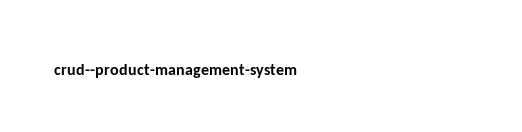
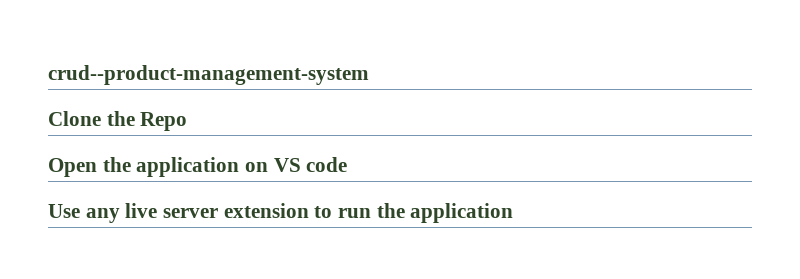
(297, 71) none -> [48,111,188,131] [48,157,348,177] [48,203,514,223] // Clone the Repo // Open the application on VS code // Use any live server extension to run the application

